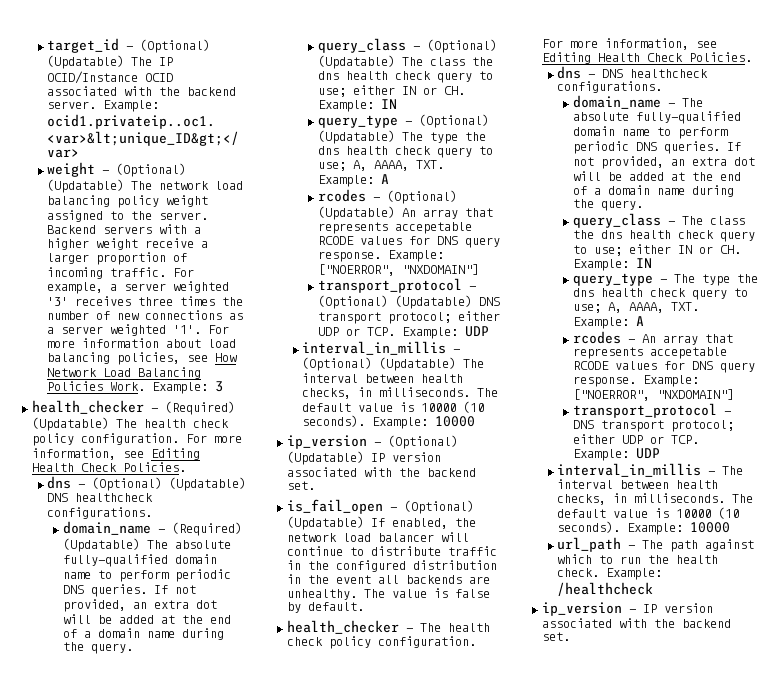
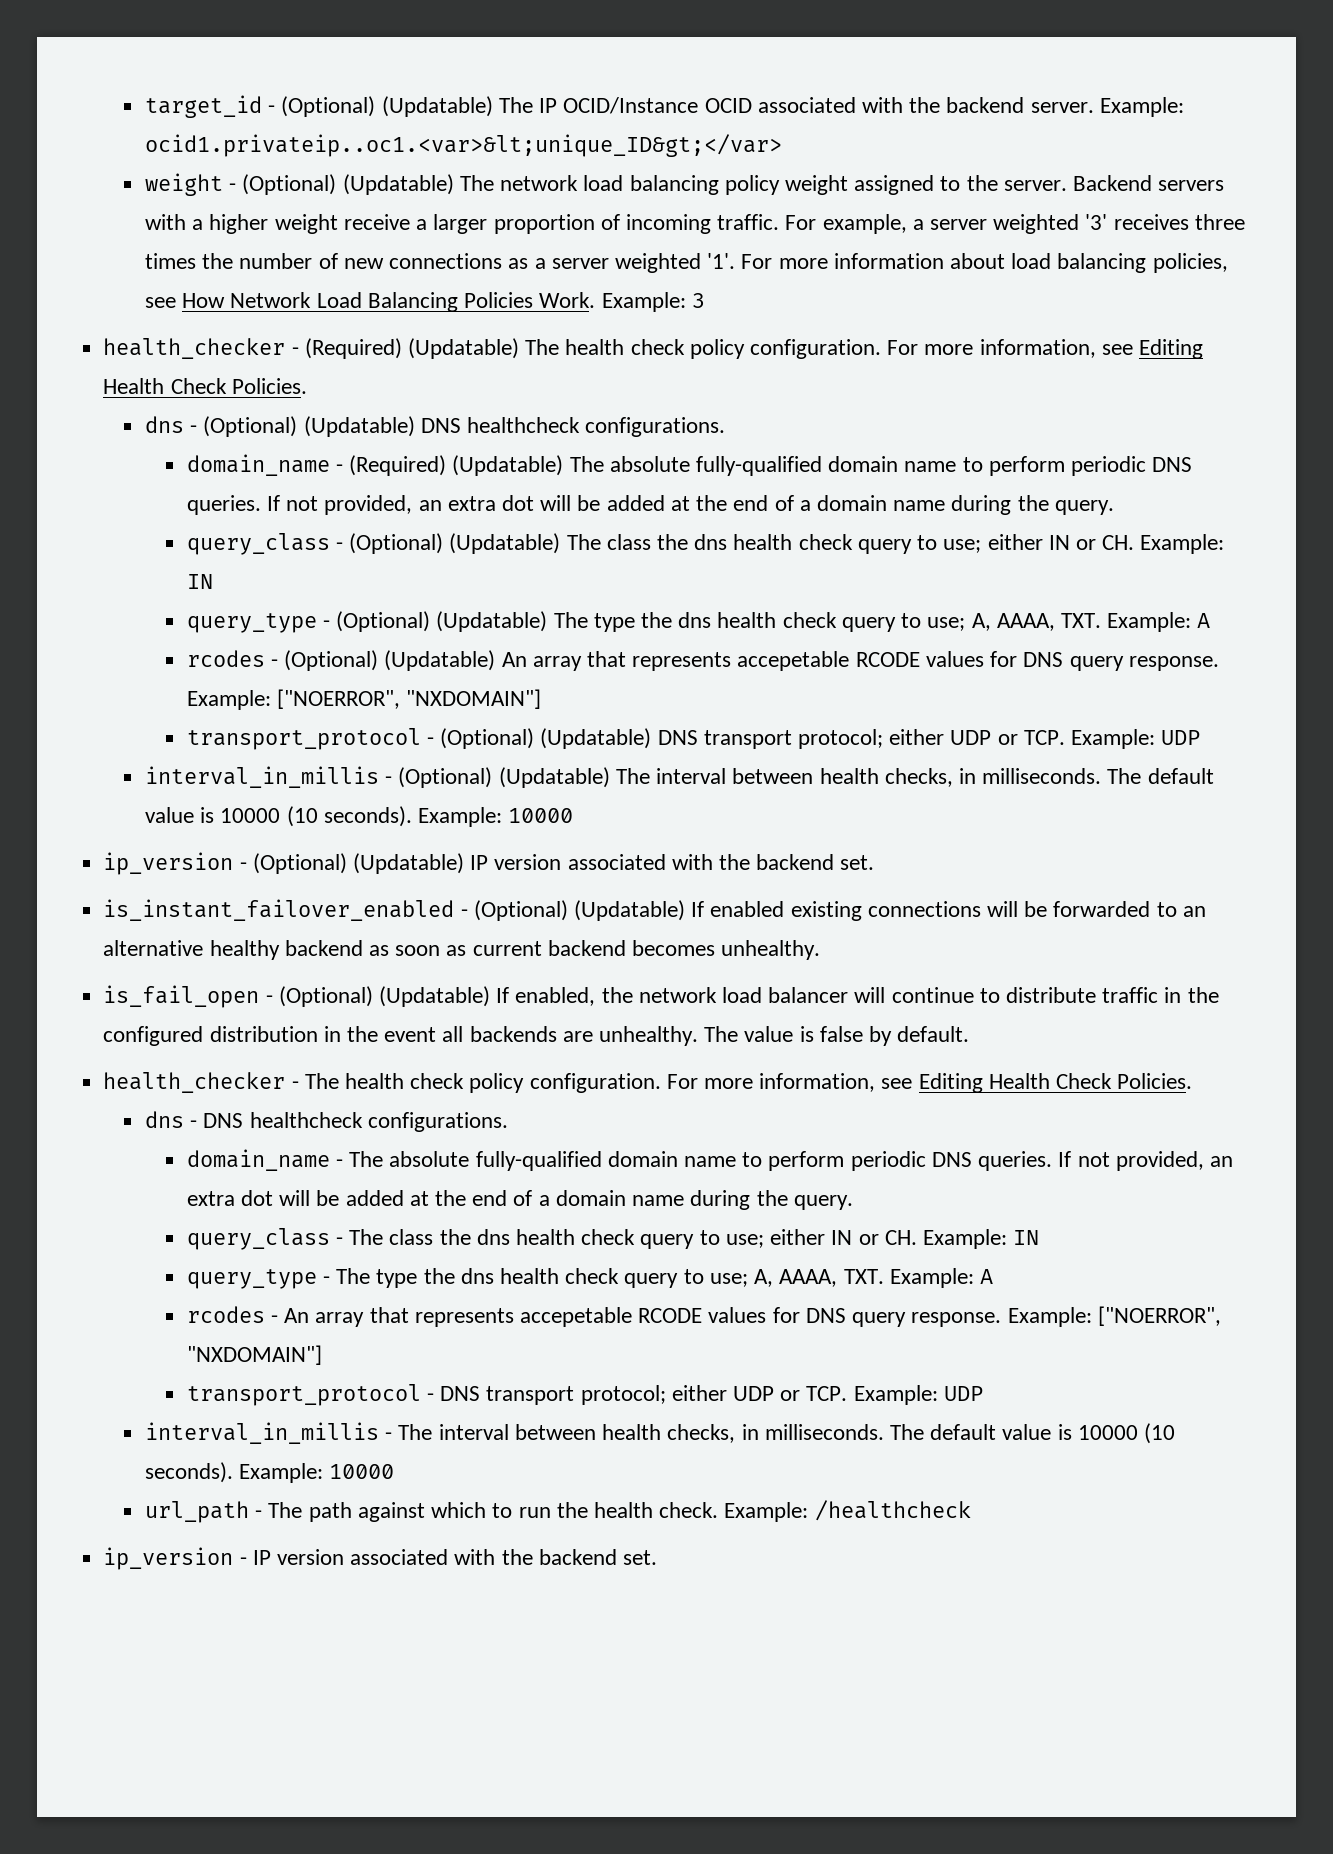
(315, 485) none -> [103,899,1206,921] [103,940,821,960] // is_instant_failover_enabled - (Optional) (Updatable) If enabled existing connections will be forwarded to an alternative healthy backend as soon as current backend becomes unhealthy.

